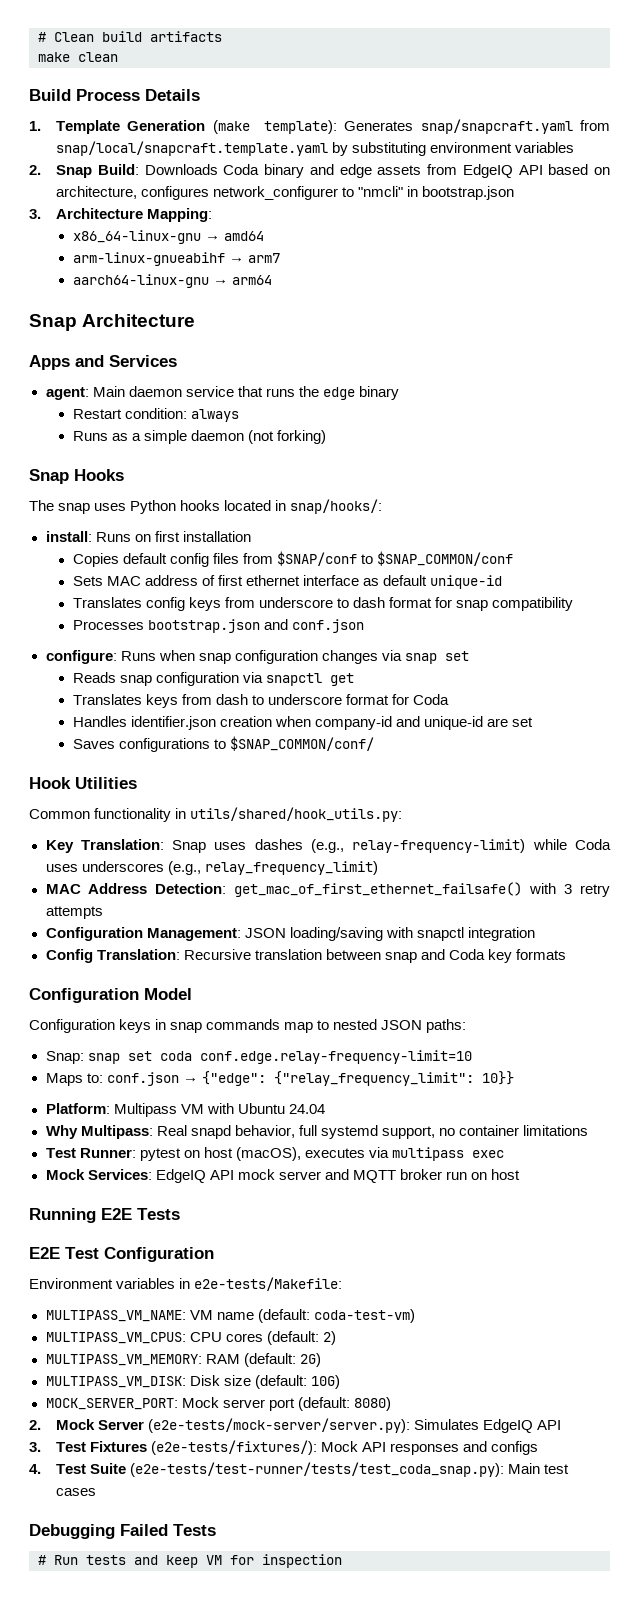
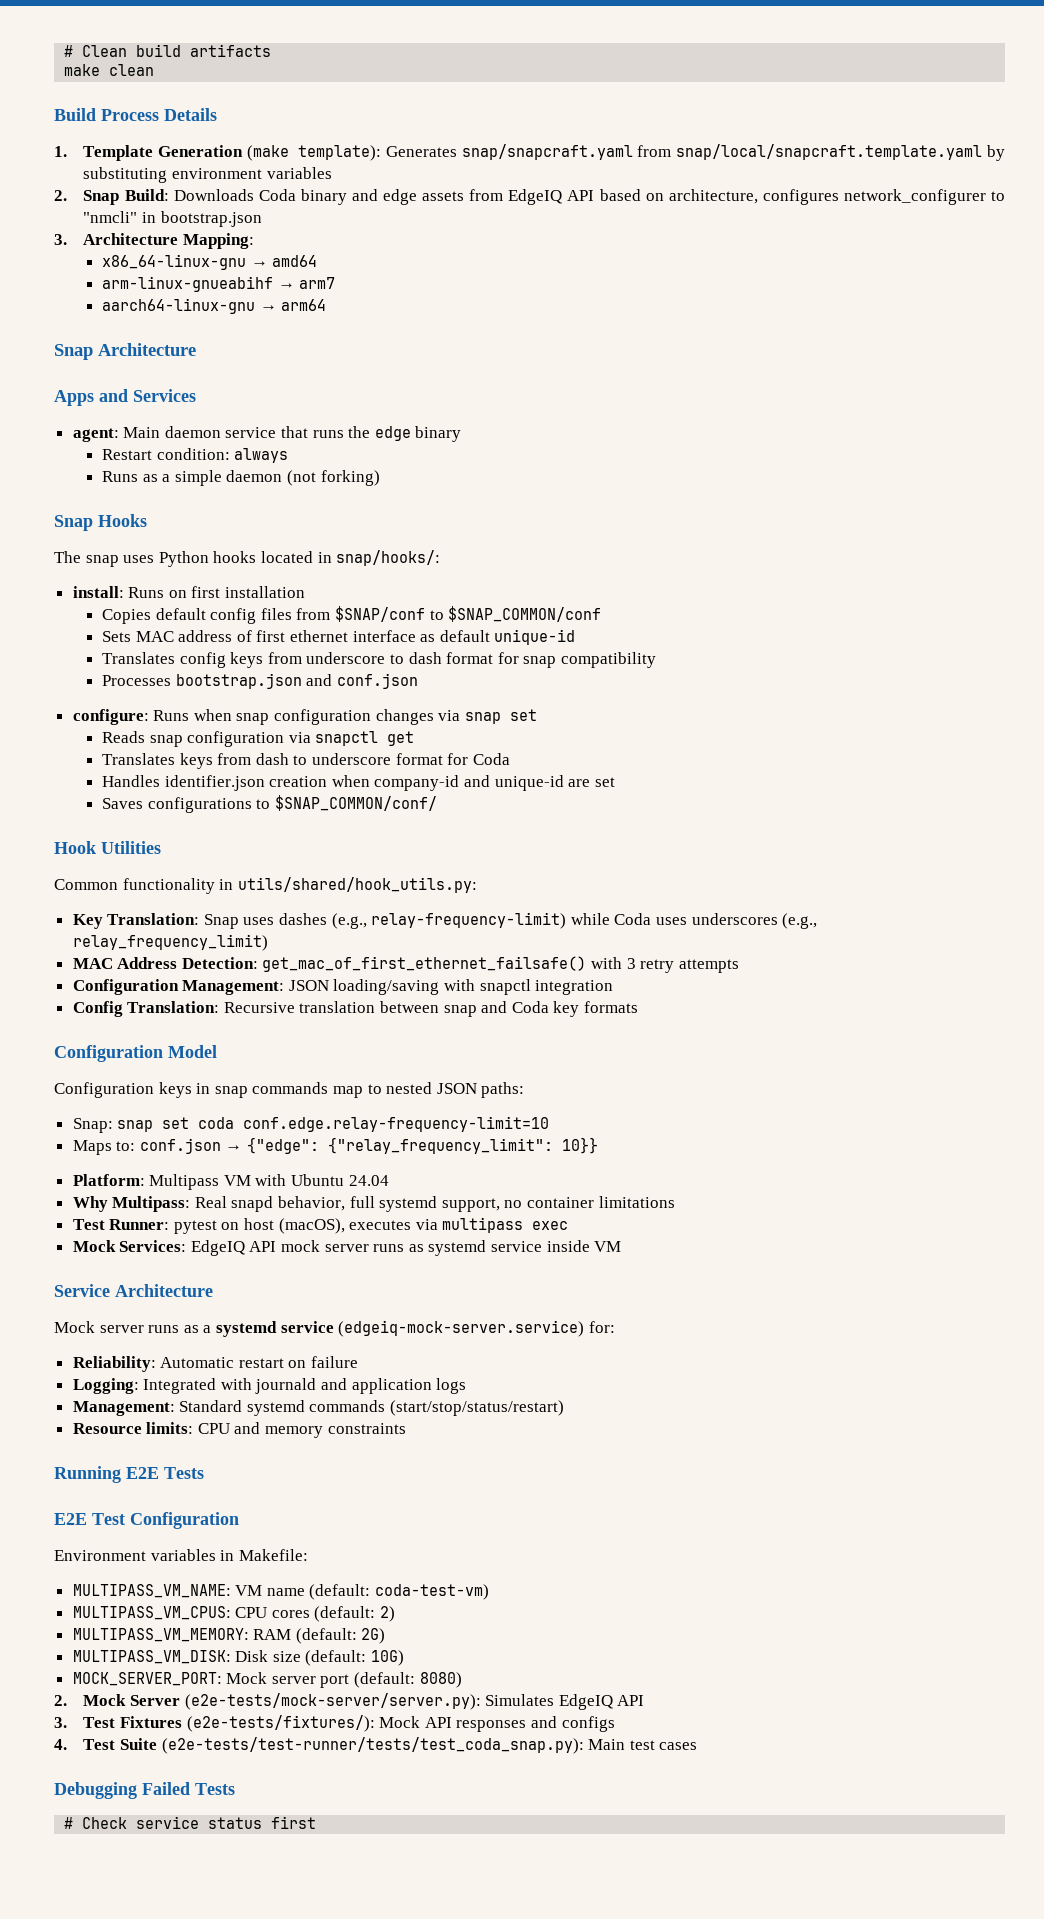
[324,1169,521,1183] and MQTT broker run on host -> [373,1240,622,1256] [54,1284,213,1297] [54,1320,615,1337] [72,1356,359,1372] [72,1378,467,1394] [72,1400,565,1416] [72,1422,406,1438] runs as systemd service inside VM // Service Architecture // Mock server runs as a systemd service (edgeiq-mock-server.service) for: // Reliability: Automatic restart on failure // Logging: Integrated with journald and application logs // Management: Standard systemd commands (start/stop/status/restart) // Resource limits: CPU and memory constraints
[194,1277,343,1291] e2e-tests/Makefile: -> [238,1549,308,1561] Makefile:
[54,1554,342,1568] Run tests and keep VM for inspection -> [82,1816,317,1829] Check service status first

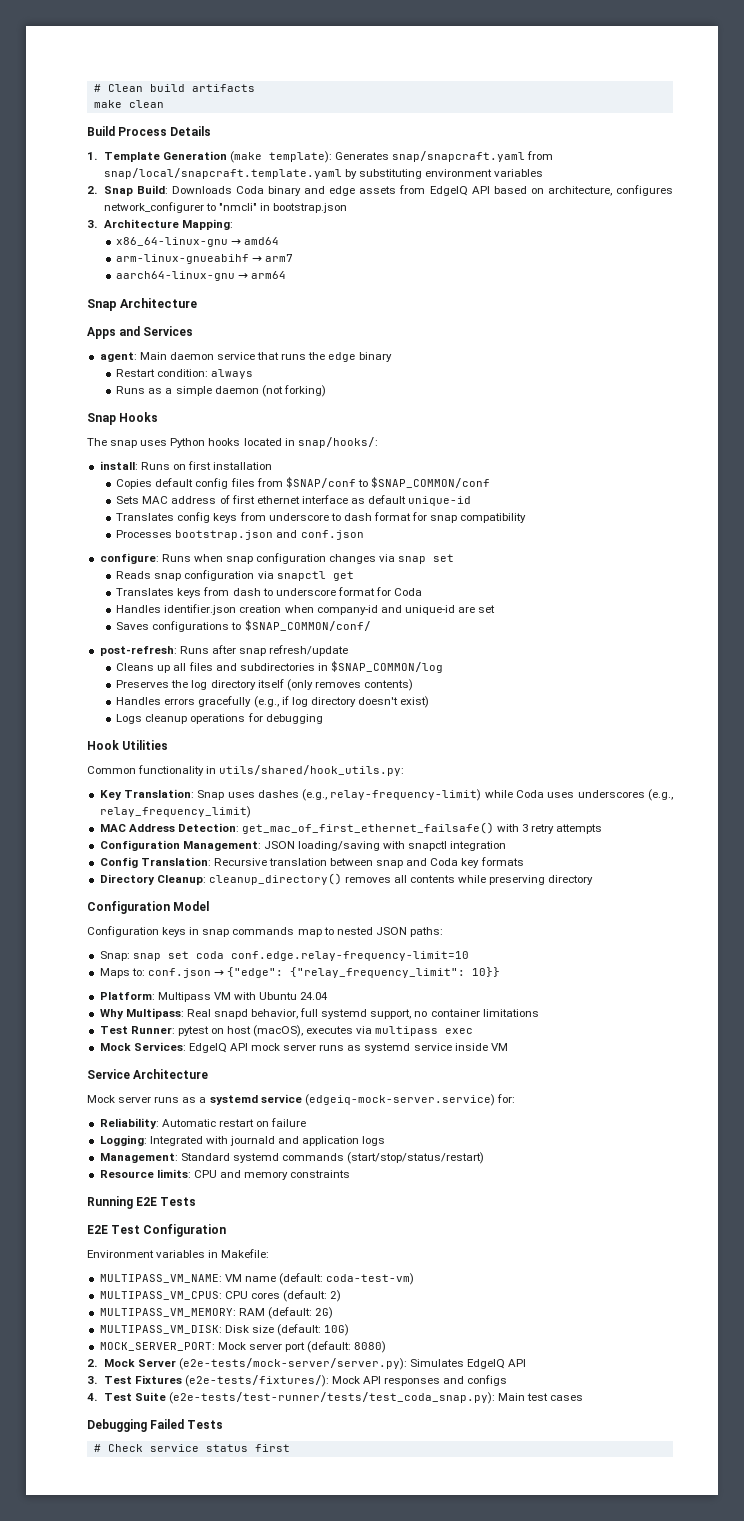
(437, 803) none -> [99,645,349,656] [116,661,443,673] [116,679,413,691] [116,696,430,708] [116,713,323,724] // post-refresh: Runs after snap refresh/update // Cleans up all files and subdirectories in $SNAP_COMMON/log // Preserves the log directory itself (only removes contents) // Handles errors gracefully (e.g., if log directory doesn't exist) // Logs cleanup operations for debugging
(639, 1007) none -> [99,873,594,885] // Directory Cleanup: cleanup_directory() removes all contents while preserving directory

